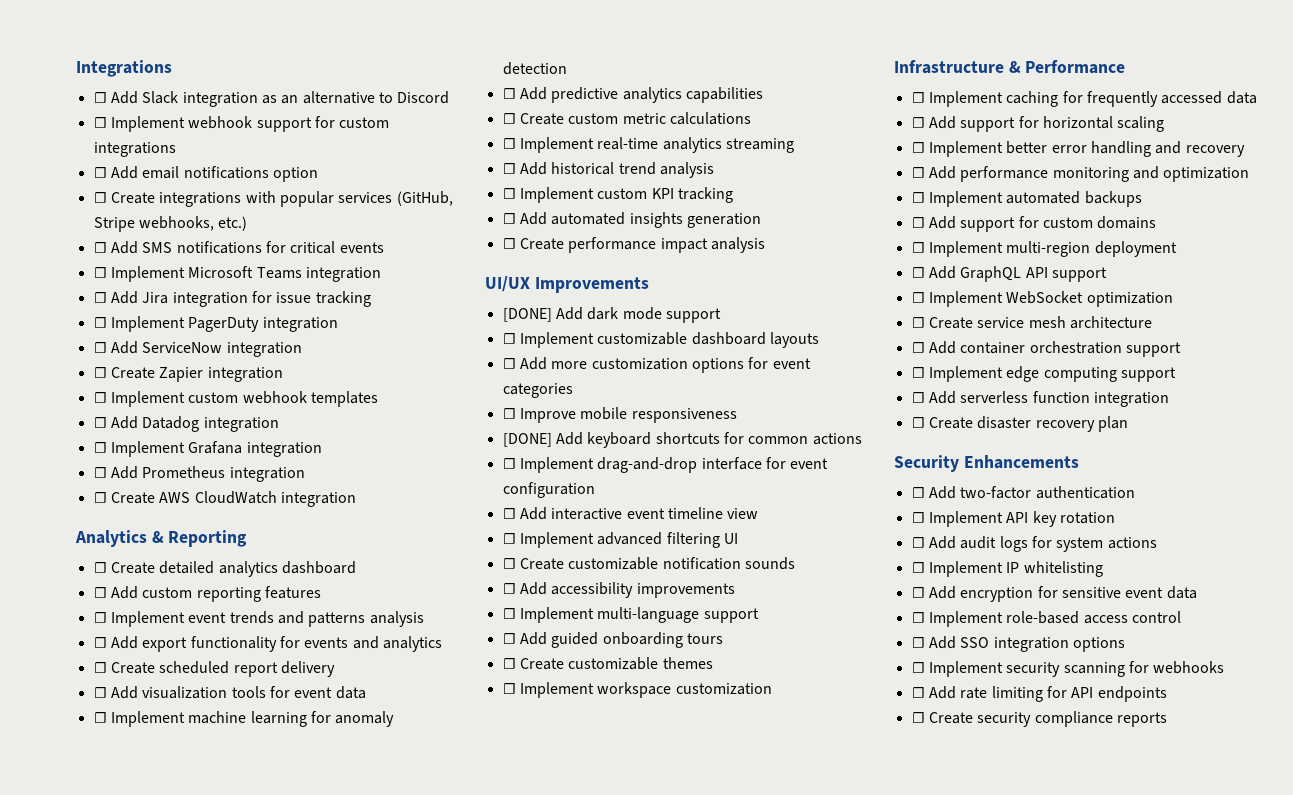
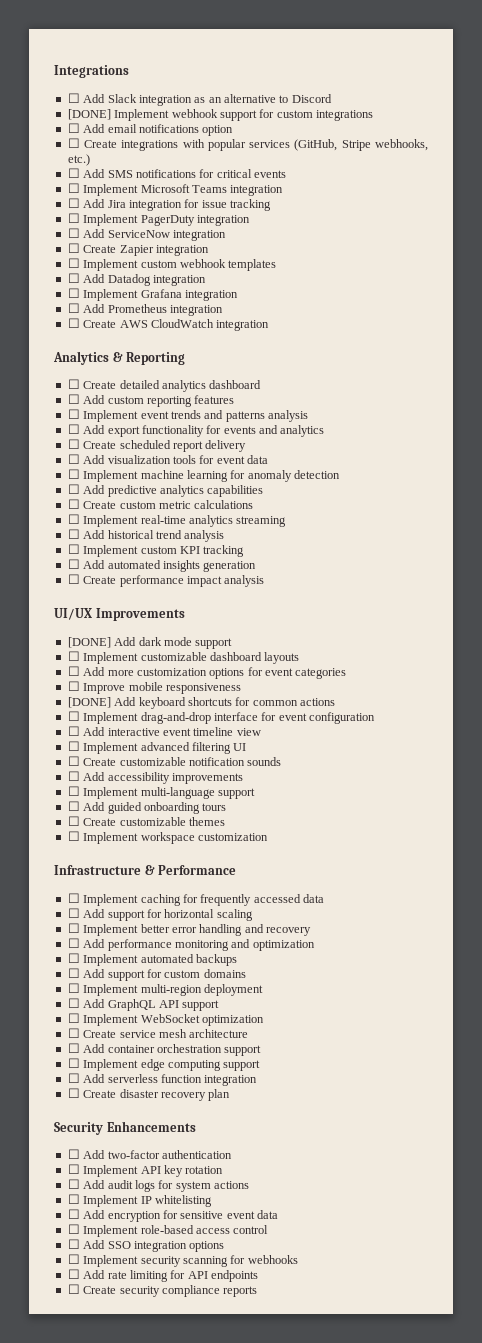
[93,117,107,128] ☐ -> [67,109,111,120] [DONE]

